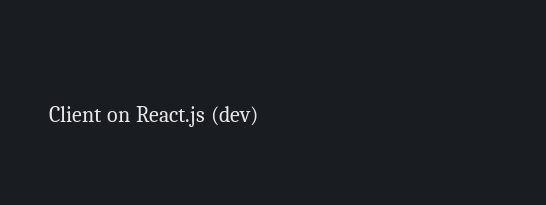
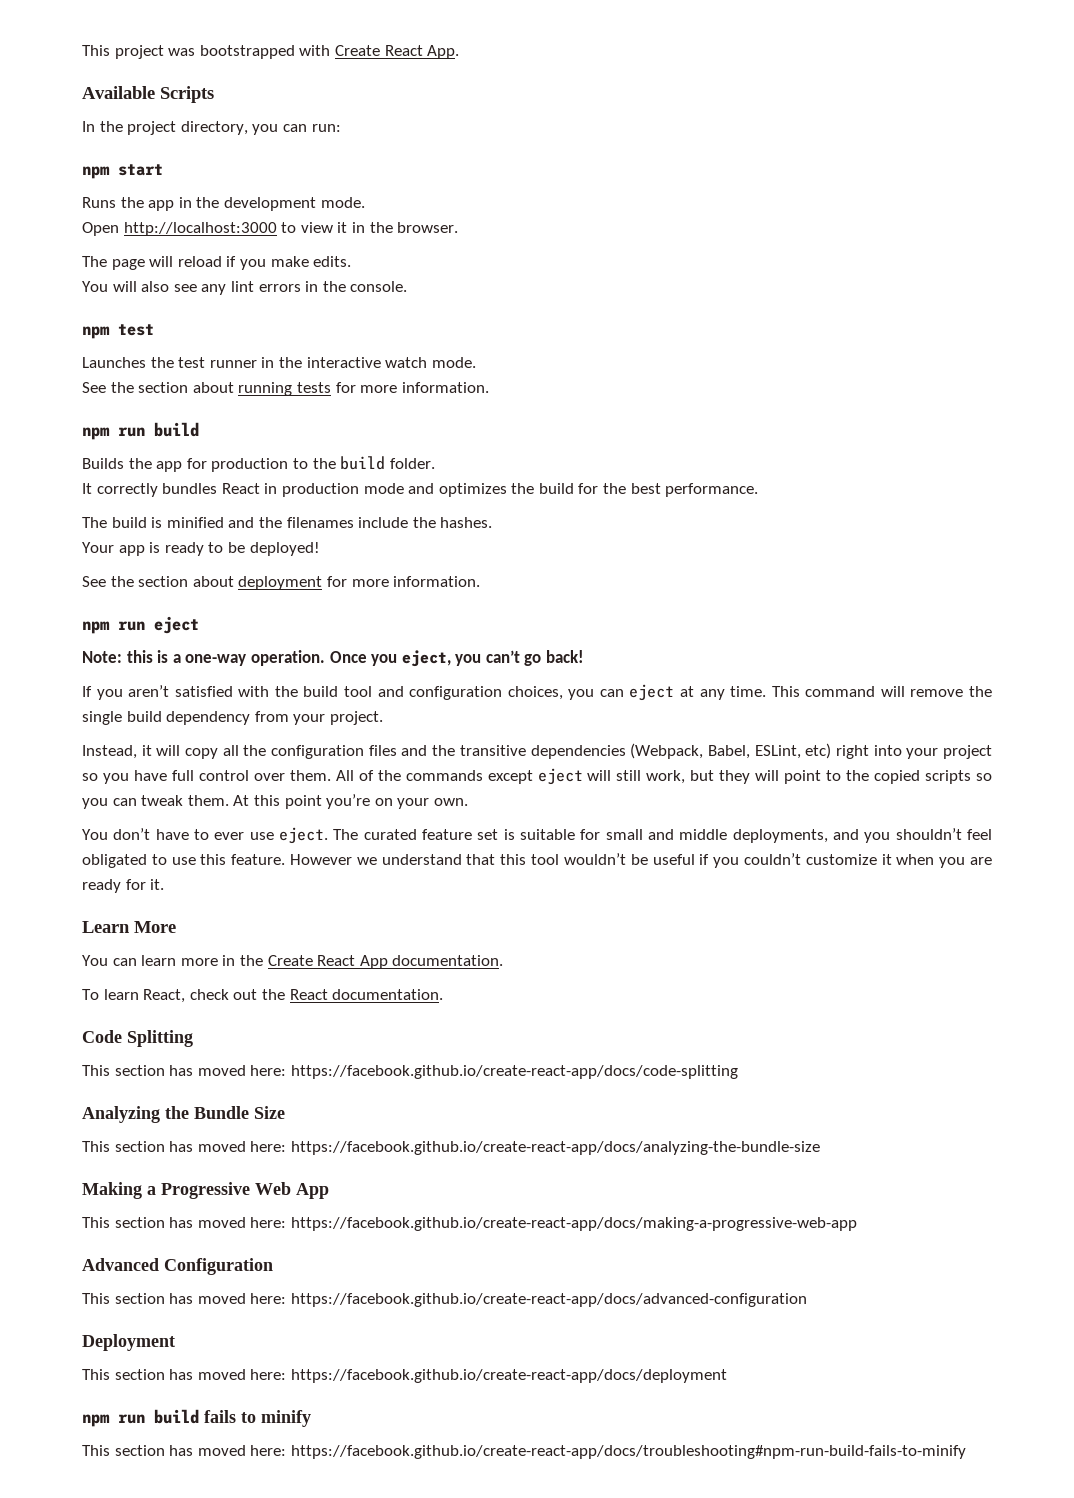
[49,106,258,127] Client on React.js (dev) -> [82,45,460,59] [82,86,214,103] [82,121,341,135] [82,164,163,179] [82,197,365,211] [82,222,459,236] [82,256,352,270] [82,281,408,295] [82,324,154,339] [82,357,476,368] [82,382,489,396] [82,422,199,440] [82,456,435,472] [82,483,759,497] [82,517,493,528] [82,542,320,556] [82,576,481,590] [82,616,199,634] [82,650,585,667] [82,684,992,701] [82,711,383,725] [82,743,993,759] [82,768,993,785] [82,794,468,809] [82,827,993,844] [82,853,993,868] [82,879,165,893] [82,921,176,933] [82,955,504,969] [82,989,444,1003] [82,1030,193,1047] [82,1065,738,1079] [82,1106,285,1123] [82,1141,820,1155] [82,1182,329,1199] [82,1217,857,1231] [82,1258,273,1275] [82,1293,807,1307] [82,1334,175,1351] [82,1369,727,1383] [82,1409,311,1427] [82,1445,966,1459] This project was bootstrapped with Create React App. // Available Scripts // In the project directory, you can run: // npm start // Runs the app in the development mode. // Open http://localhost:3000 to view it in the browser. // The page will reload if you make edits. // You will also see any lint errors in the console. // npm test // Launches the test runner in the interactive watch mode. // See the section about running tests for more information. // npm run build // Builds the app for production to the build folder. // It correctly bundles React in production mode and optimizes the build for the best performance. // The build is minified and the filenames include the hashes. // Your app is ready to be deployed! // See the section about deployment for more information. // npm run eject // Note: this is a one-way operation. Once you eject, you can’t go back! // If you aren’t satisfied with the build tool and configuration choices, you can eject at any time. This command will remove the single build dependency from your project. // Instead, it will copy all the configuration files and the transitive dependencies (Webpack, Babel, ESLint, etc) right into your project so you have full control over them. All of the commands except eject will still work, but they will point to the copied scripts so you can tweak them. At this point you’re on your own. // You don’t have to ever use eject. The curated feature set is suitable for small and middle deployments, and you shouldn’t feel obligated to use this feature. However we understand that this tool wouldn’t be useful if you couldn’t customize it when you are ready for it. // Learn More // You can learn more in the Create React App documentation. // To learn React, check out the React documentation. // Code Splitting // This section has moved here: https://facebook.github.io/create-react-app/docs/code-splitting // Analyzing the Bundle Size // This section has moved here: https://facebook.github.io/create-react-app/docs/analyzing-the-bundle-size // Making a Progressive Web App // This section has moved here: https://facebook.github.io/create-react-app/docs/making-a-progressive-web-app // Advanced Configuration // This section has moved here: https://facebook.github.io/create-react-app/docs/advanced-configuration // Deployment // This section has moved here: https://facebook.github.io/create-react-app/docs/deployment // npm run build fails to minify // This section has moved here: https://facebook.github.io/create-react-app/docs/troubleshooting#npm-run-build-fails-to-minify

